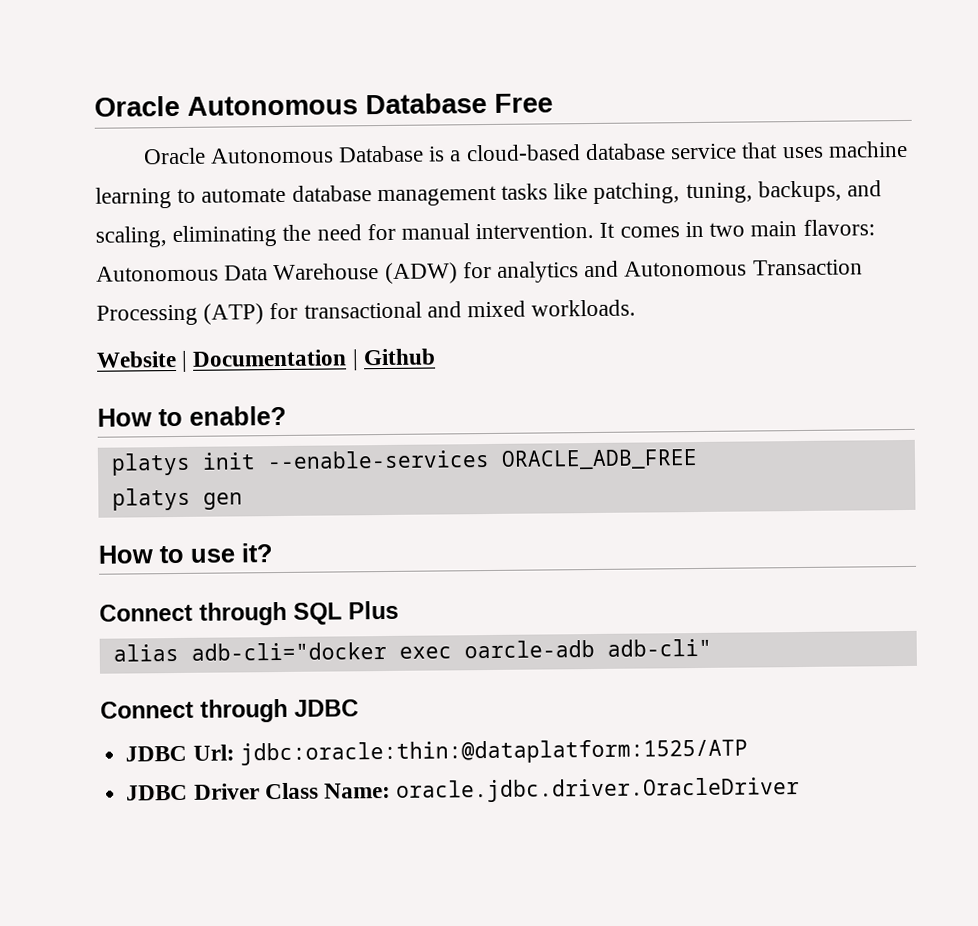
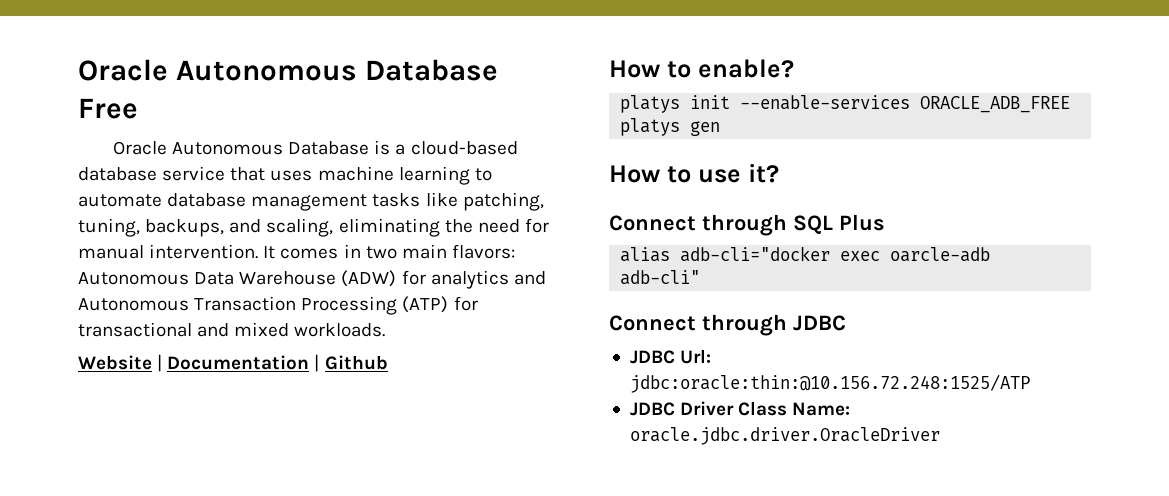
[239,738,748,766] jdbc:oracle:thin:@dataplatform:1525/ATP -> [629,374,1030,393] jdbc:oracle:thin:@10.156.72.248:1525/ATP

